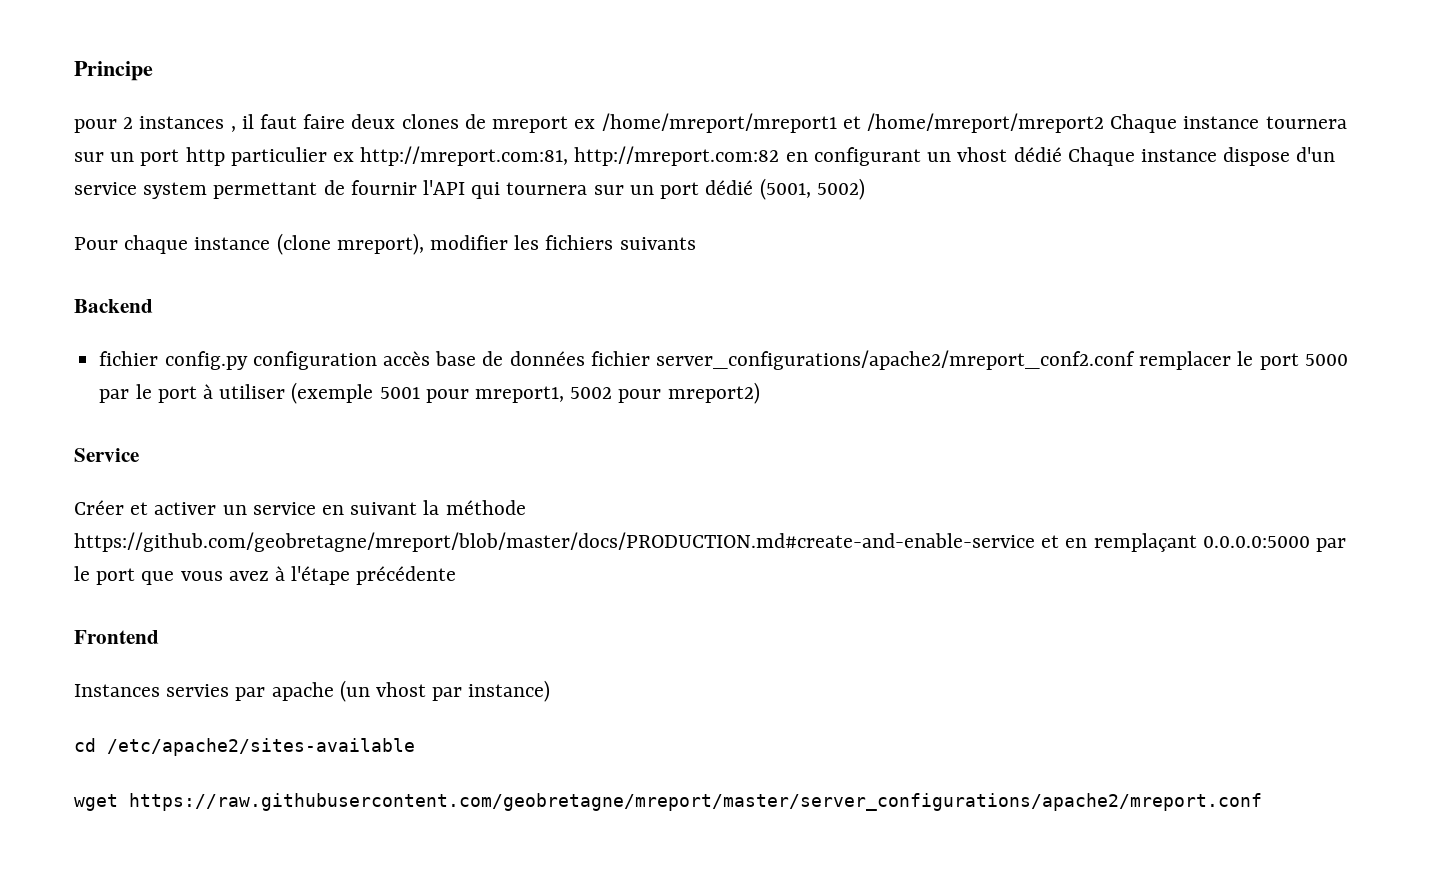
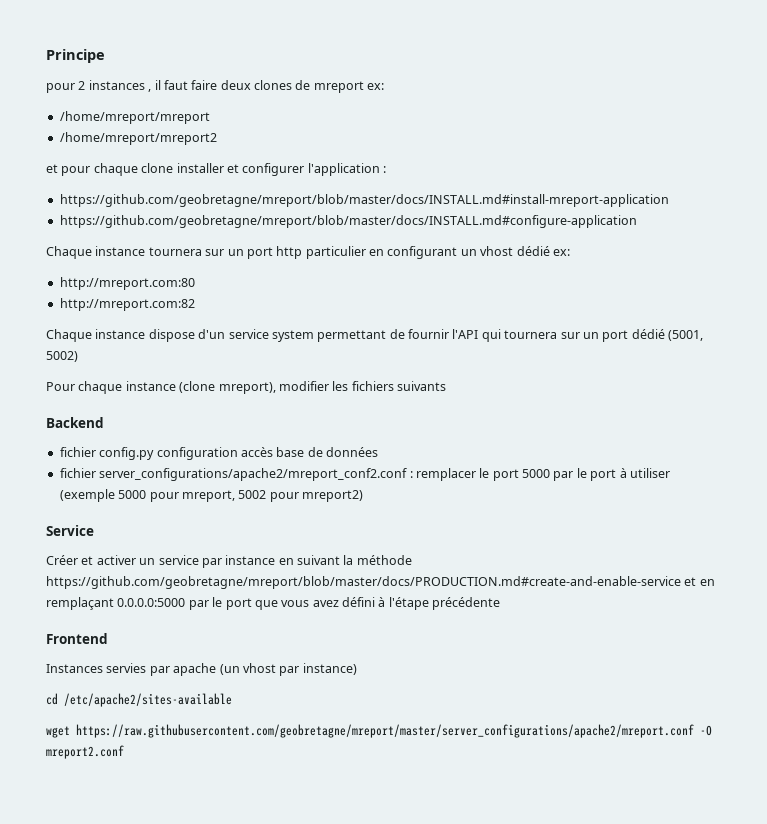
[574,113,1104,133] ex /home/mreport/mreport1 et /home/mreport/mreport2 -> [367,83,385,90] [59,111,210,124] [59,132,217,145] [46,163,386,176] [59,194,669,207] [59,215,637,228] ex: // /home/mreport/mreport // /home/mreport/mreport2 // et pour chaque clone installer et configurer l'application : // https://github.com/geobretagne/mreport/blob/master/docs/INSTALL.md#install-mreport-application // https://github.com/geobretagne/mreport/blob/master/docs/INSTALL.md#configure-application //
[333,146,780,166] ex http://mreport.com:81, http://mreport.com:82 -> (366, 252) none
(1062, 154) none -> [552,249,570,256] [59,277,195,290] [59,298,195,311] ex: // http://mreport.com:80 // http://mreport.com:82 //
(585, 358) none -> (378, 452) //
(1135, 360) none -> [409,471,413,478] :
[379,386,564,403] 5001 pour mreport1, -> [118,490,235,502] 5000 pour mreport,
(316, 508) none -> [201,555,276,568] par instance
(269, 576) none -> [342,597,375,607] défini
(1262, 802) none -> [700,725,712,736] [46,745,124,759] -O mreport2.conf

